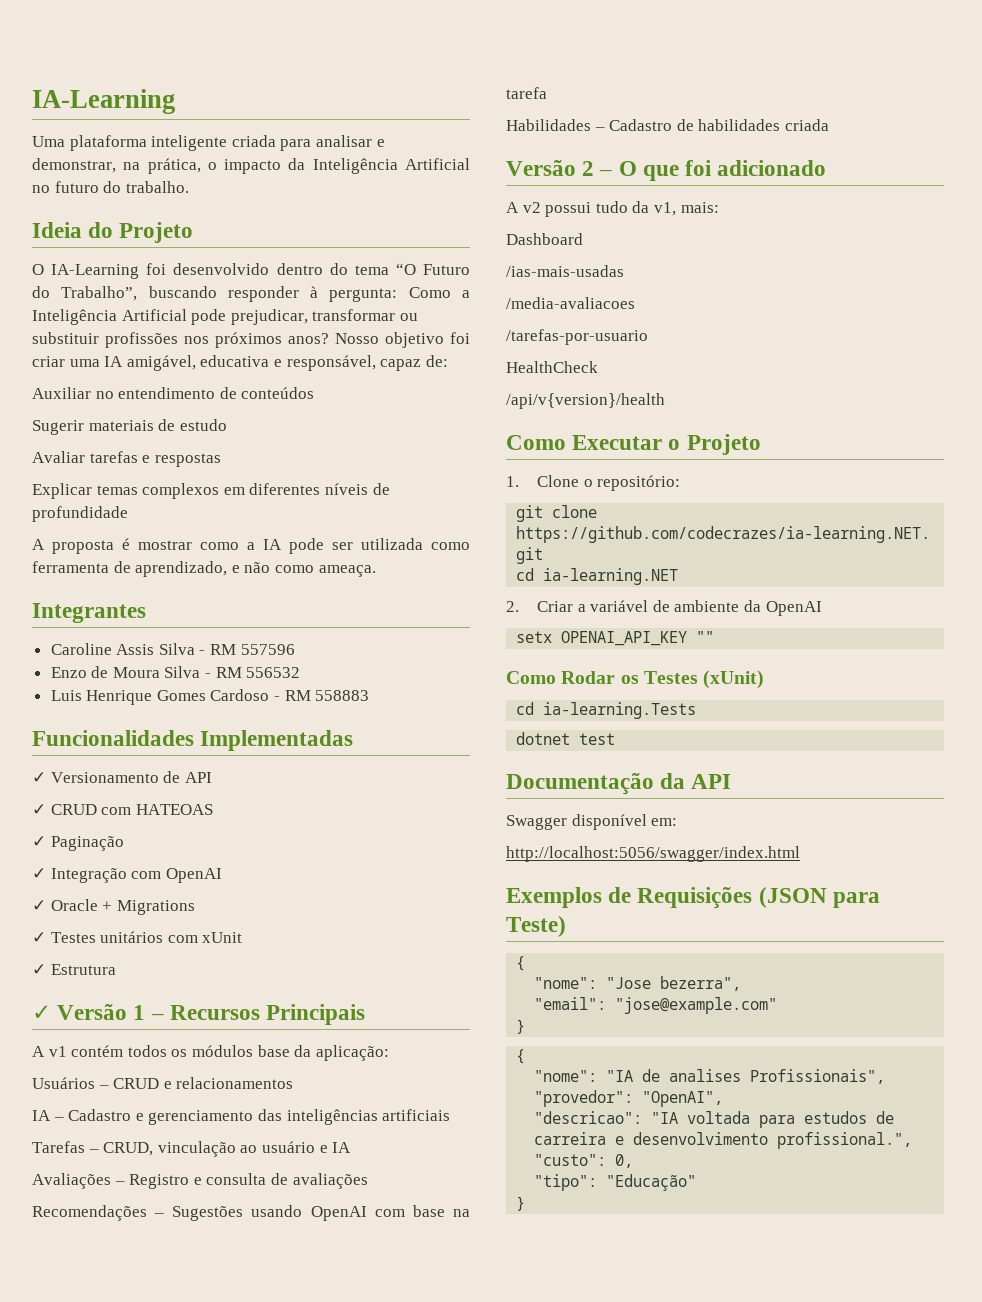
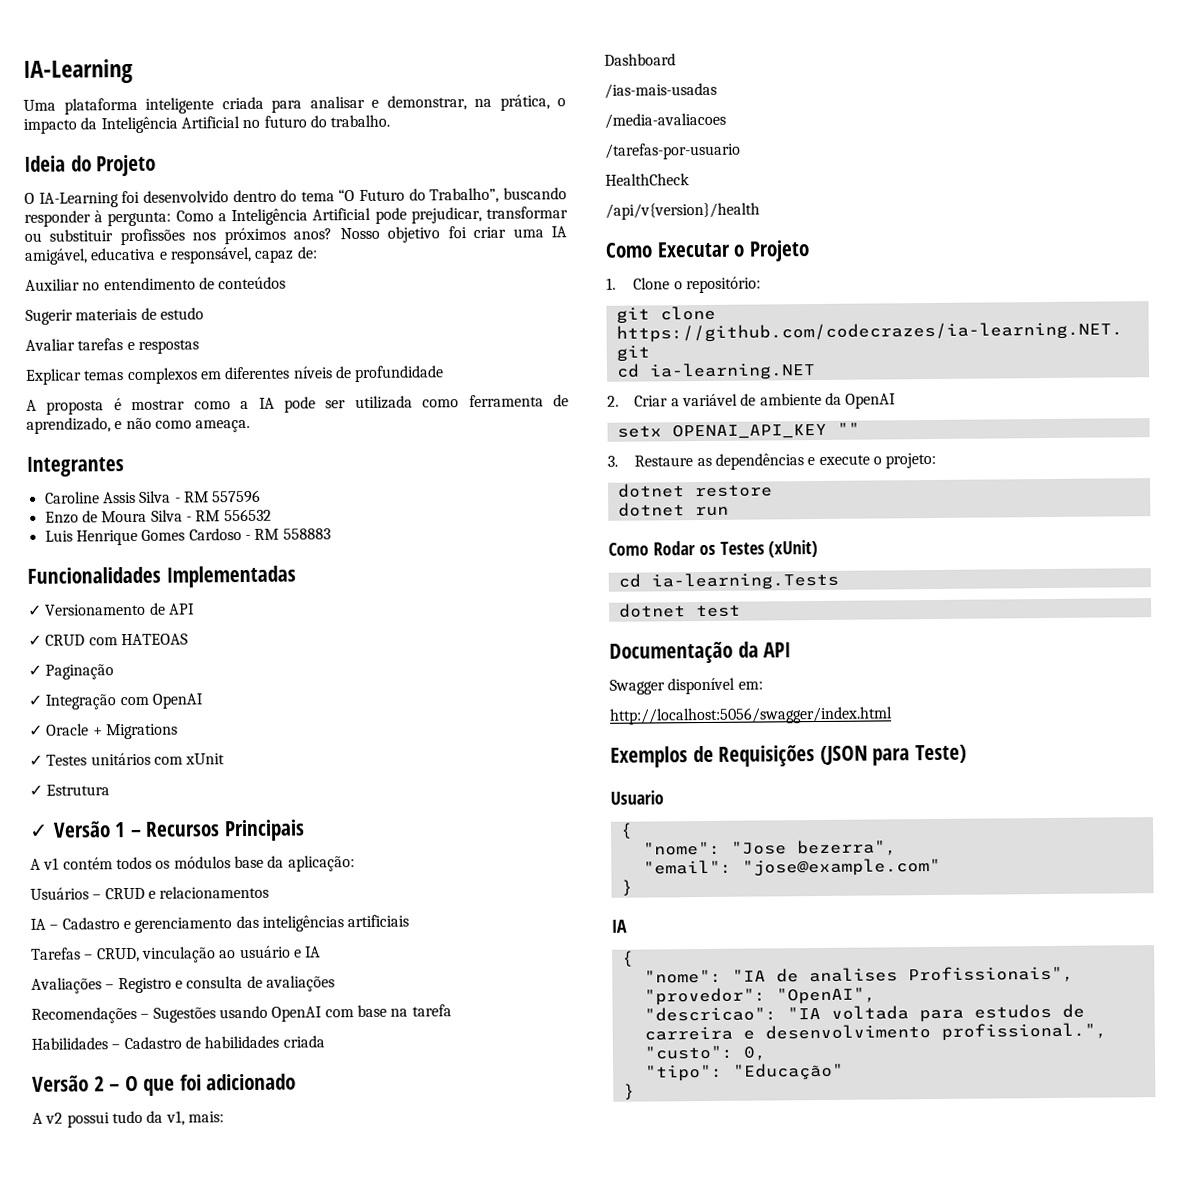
(715, 637) none -> [607,452,937,470] [616,483,773,498] [617,502,729,517] // 3. Restaure as dependências e execute o projeto: // dotnet restore // dotnet run
(566, 926) none -> [610,790,664,805] // Usuario
(526, 1026) none -> [611,919,627,933] // IA

